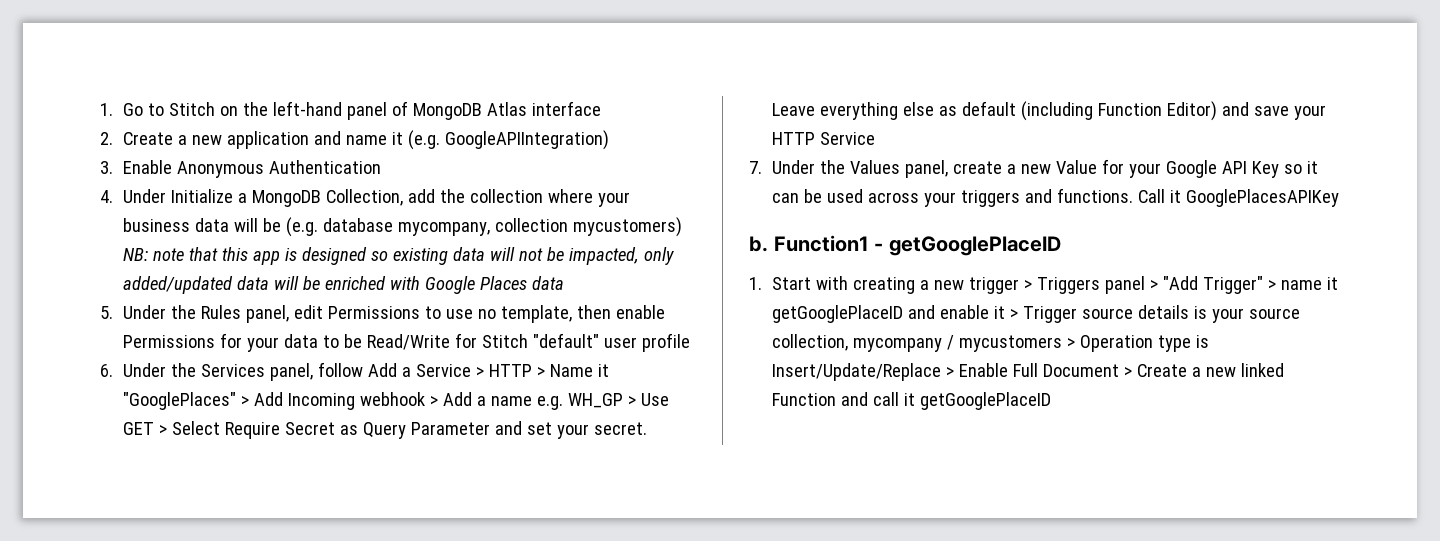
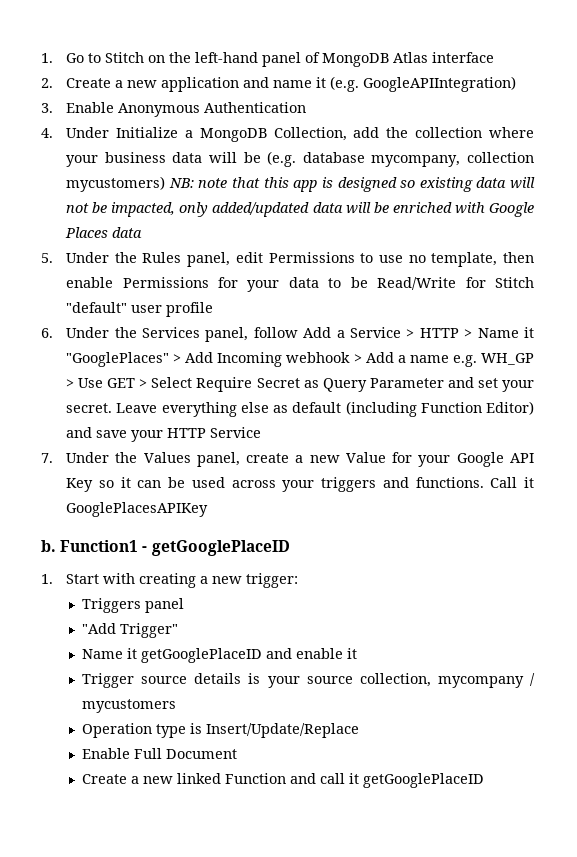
[969,277,1033,294] trigger > -> [246,573,299,588] trigger: //
[1150,280,1159,290] > -> (185, 605) //
[1268,280,1323,290] > name -> [82,649,124,659] // Name
[1010,309,1019,319] > -> (358, 653) //
[1067,338,1076,348] > -> (177, 706) //
[946,367,955,377] > -> (360, 730) //
[1124,367,1133,377] > -> (238, 754) //

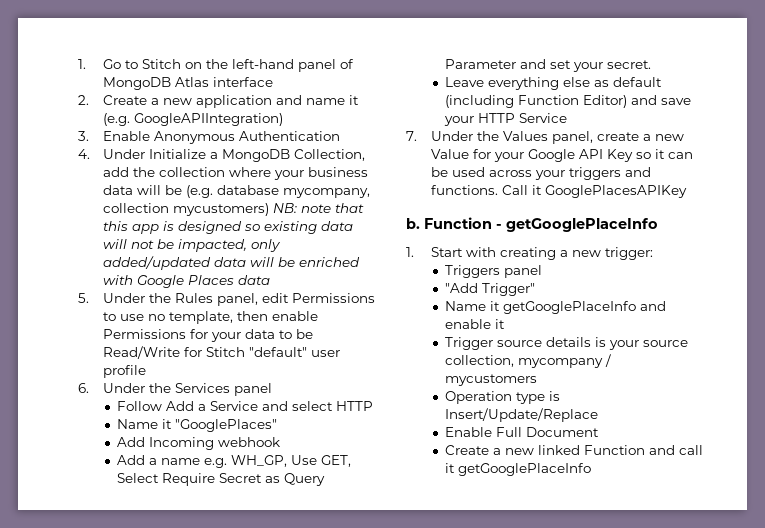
[205,327,298,342] panel, follow -> [233,383,272,396] [117,401,163,411] panel // Follow
[406,328,473,338] > HTTP > -> [262,401,374,411] and select HTTP //
[173,354,182,363] > -> (278, 425) //
[353,354,362,363] > -> (281, 442) //
[480,353,534,365] [66,378,148,388] WH_GP > Use GET > -> [231,455,352,467] WH_GP, Use GET,
(113, 408) none -> (652, 64) //
[60,540,290,556] Function1 - getGooglePlaceID -> [424,217,658,232] Function - getGooglePlaceInfo
[141,648,263,663] getGooglePlaceID -> [503,301,637,314] getGooglePlaceInfo
[363,773,485,788] getGooglePlaceID -> [458,463,592,476] getGooglePlaceInfo

